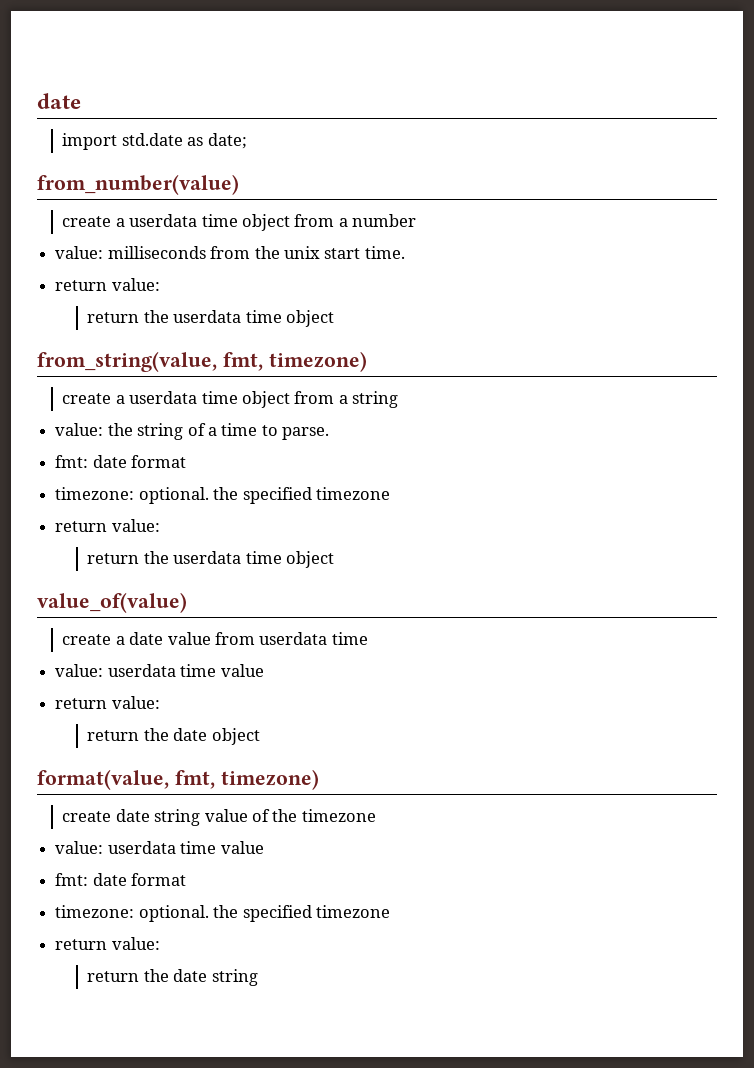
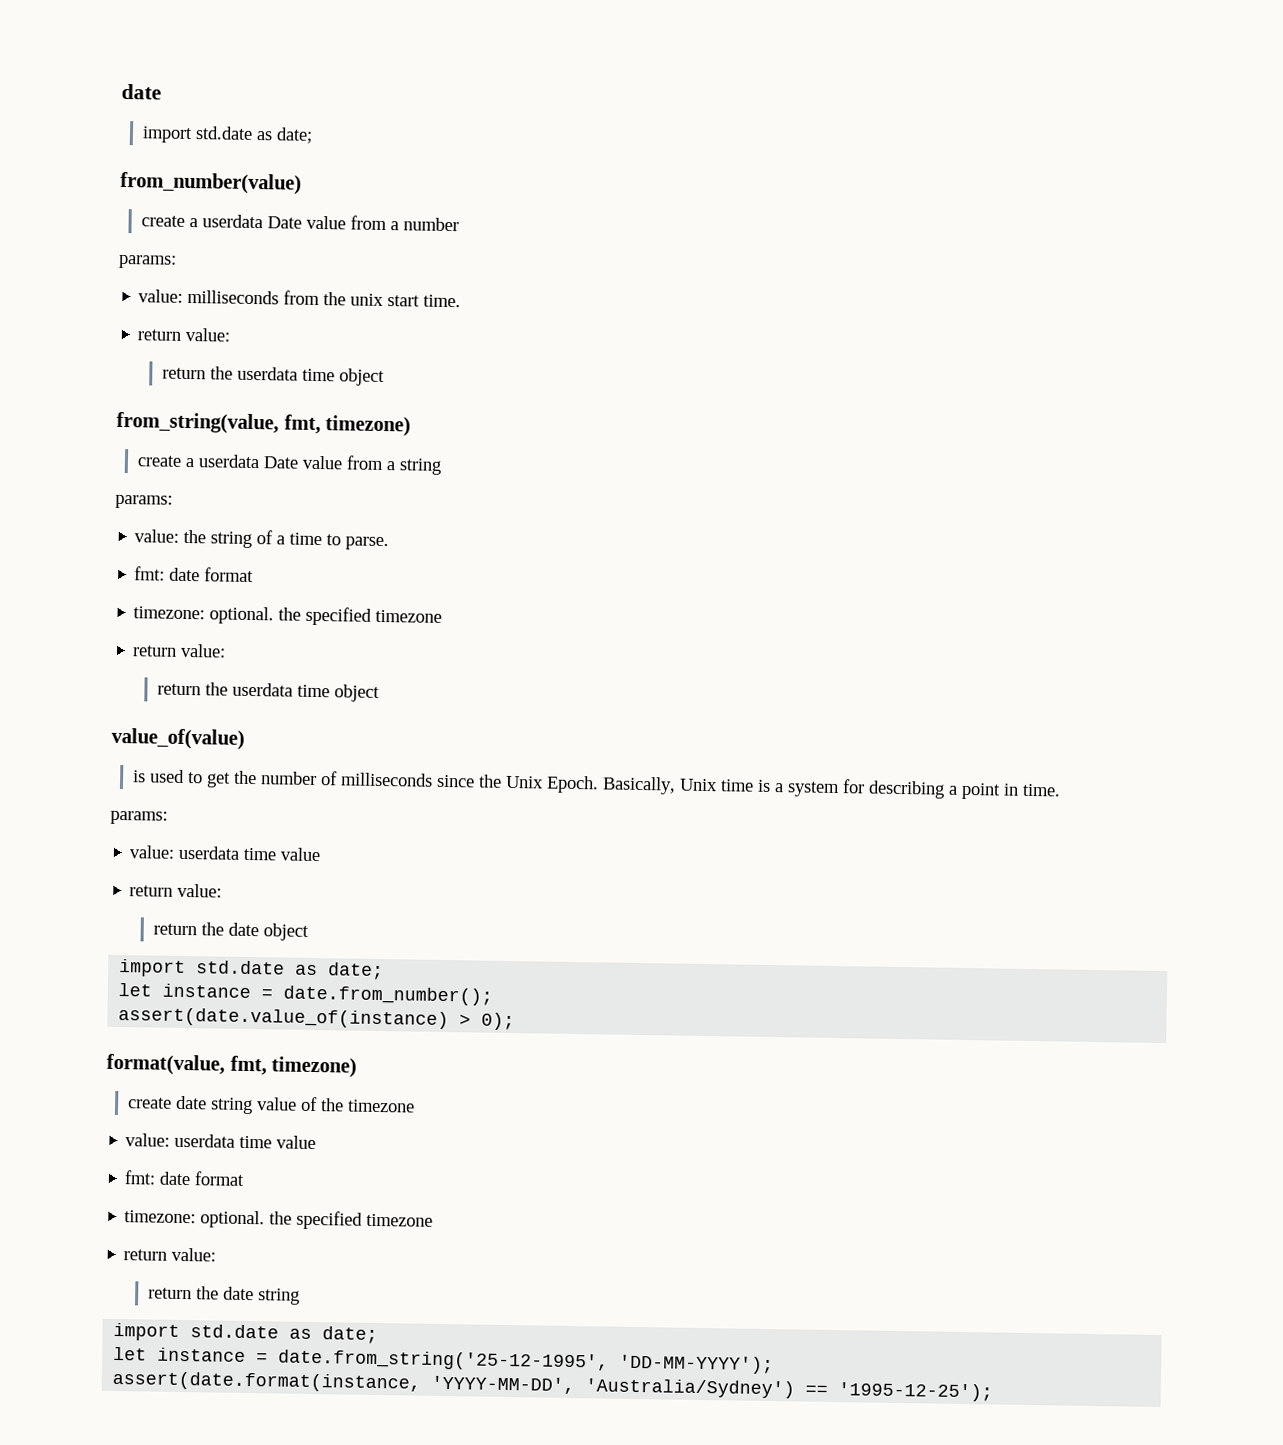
[201,214,290,231] time object -> [267,215,347,230] Date value
(417, 220) none -> [118,254,177,269] // params:
[201,391,290,408] time object -> [263,455,344,470] Date value
(399, 399) none -> [115,494,173,509] // params:
[62,632,368,645] create a date value from userdata time -> [133,769,1062,800] [110,810,168,825] is used to get the number of milliseconds since the Unix Epoch. Basically, Unix time is a system for describing a point in time. // params:
(260, 736) none -> [119,959,385,981] [118,983,494,1006] [118,1007,516,1031] // import std.date as date; // let instance = date.from_number(); // assert(date.value_of(instance) > 0);
(258, 977) none -> [113,1322,379,1345] [113,1346,775,1375] [112,1370,994,1402] // import std.date as date; // let instance = date.from_string('25-12-1995', 'DD-MM-YYYY'); // assert(date.format(instance, 'YYYY-MM-DD', 'Australia/Sydney') == '1995-12-25');

